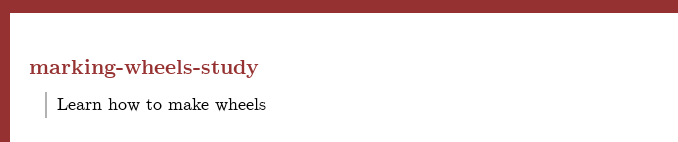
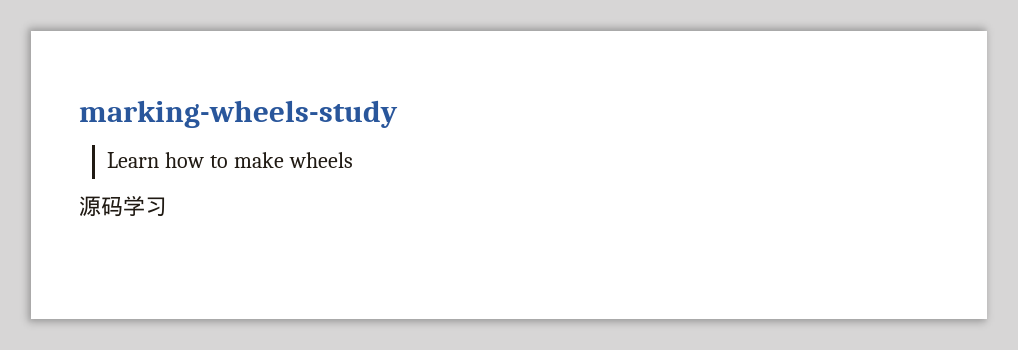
(266, 105) none -> [79,196,167,217] // 源码学习

